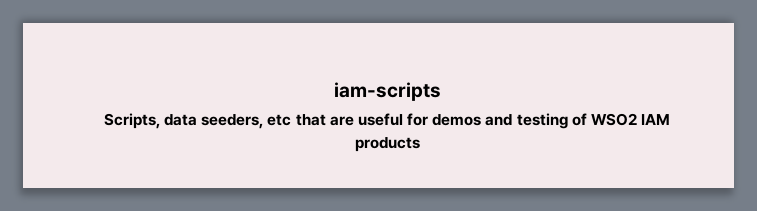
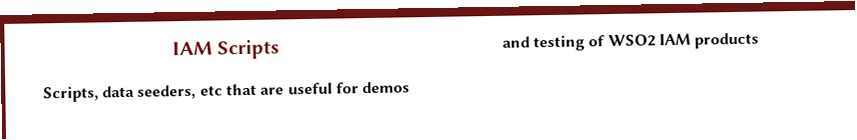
[333,82,441,101] iam-scripts -> [172,39,279,60] IAM Scripts

